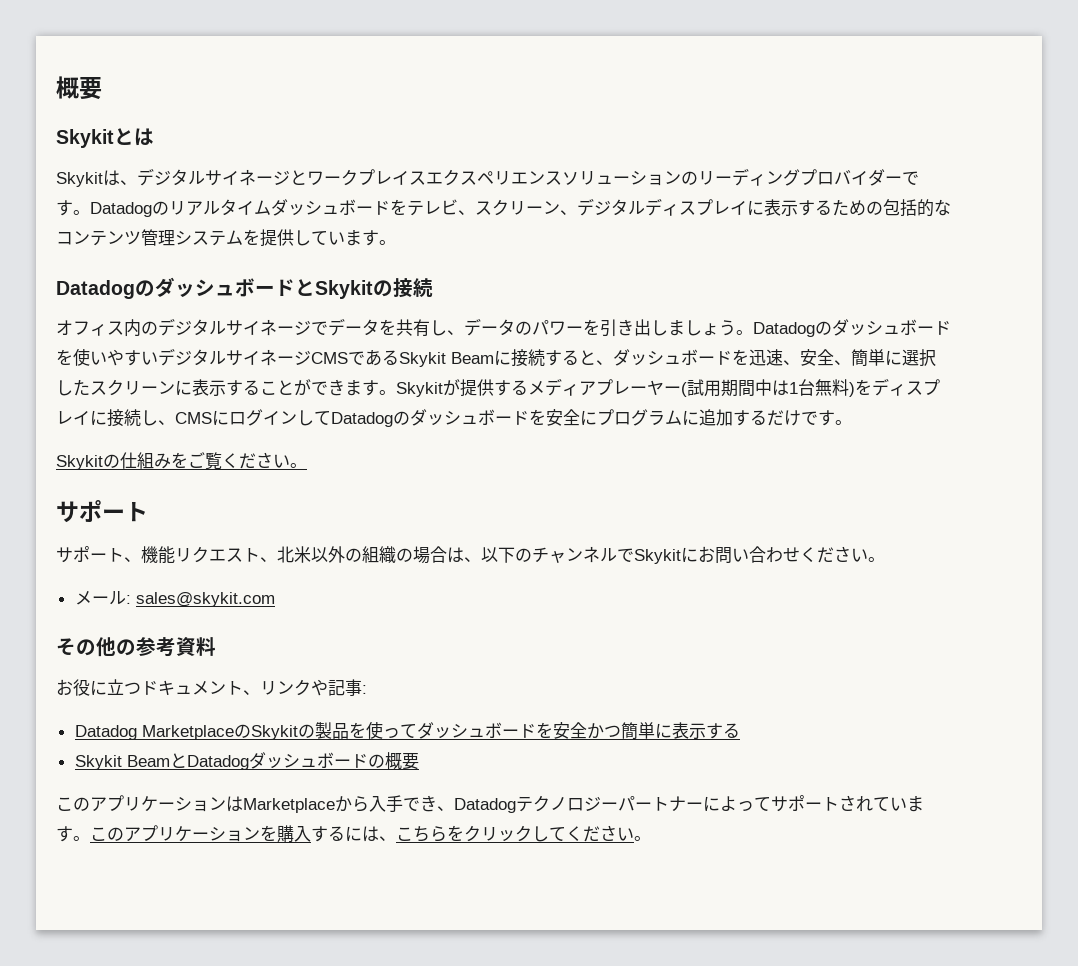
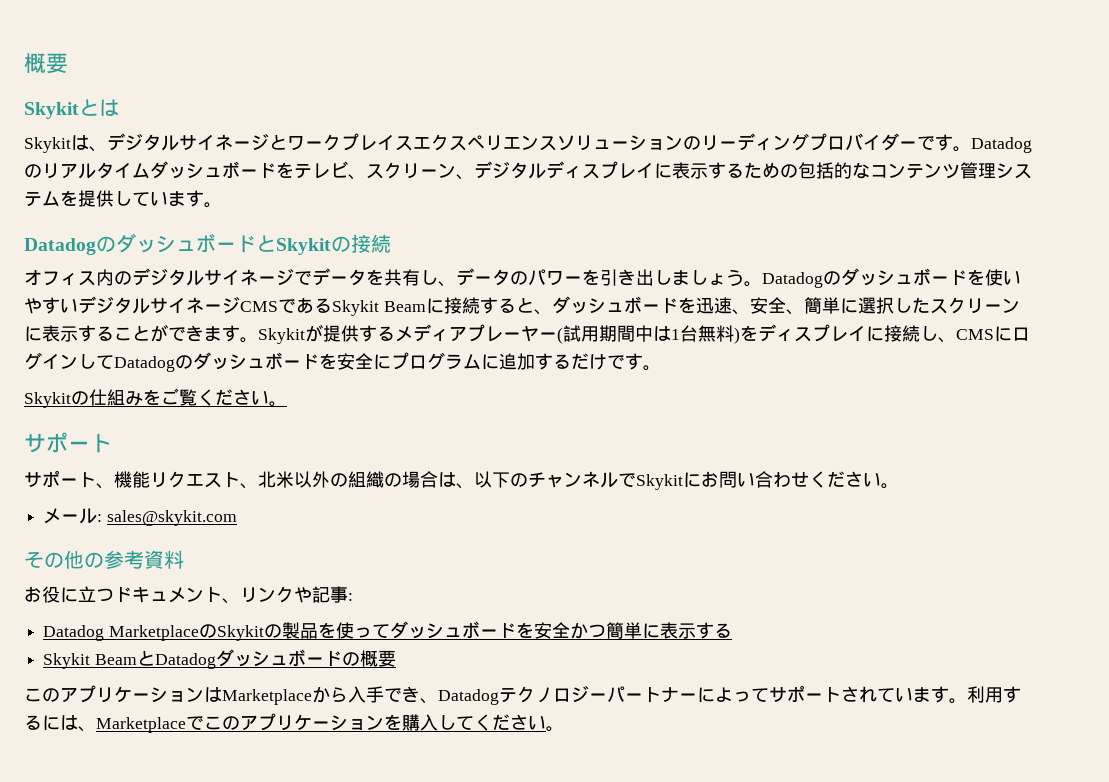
(90, 838) none -> [967,686,1021,703] [24,715,204,733] 利用するには、Marketplaceで
[311,825,532,842] するには、こちらをクリック -> (438, 722) none

